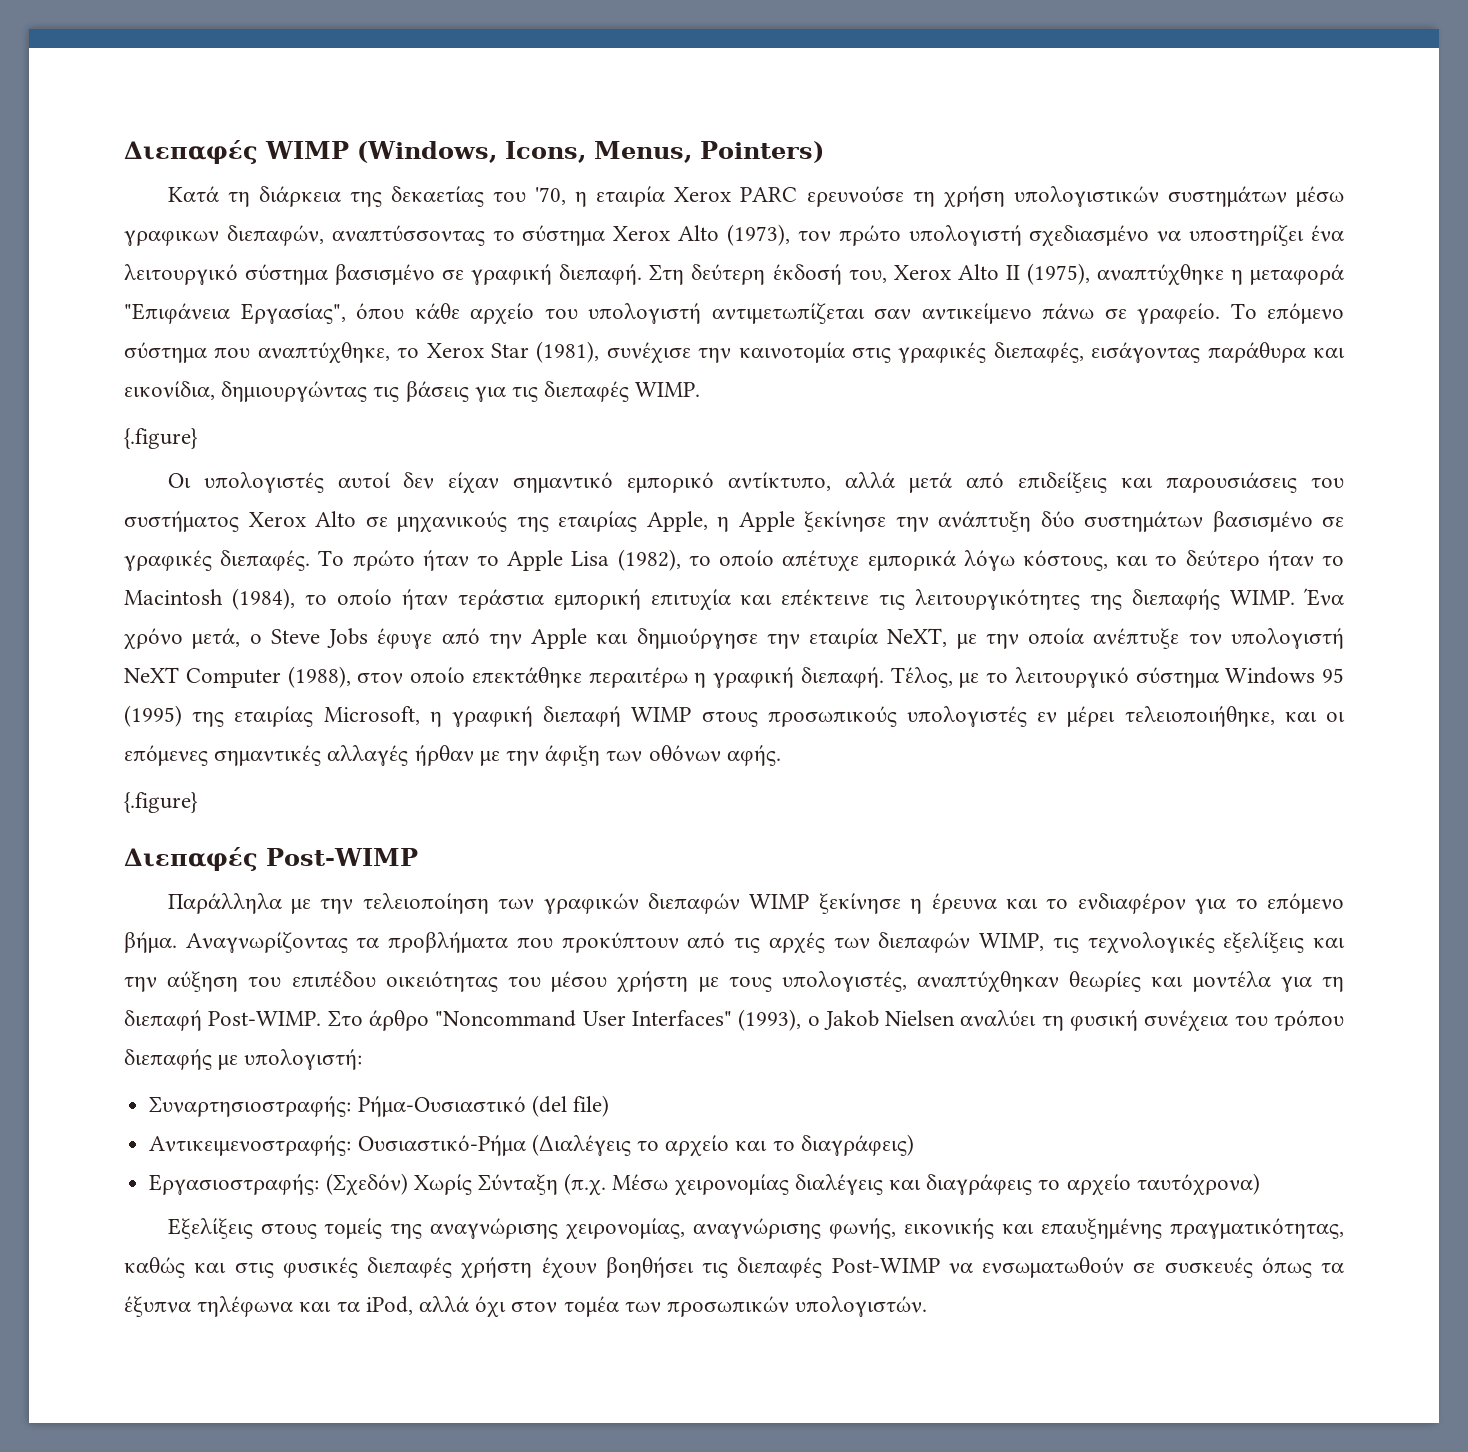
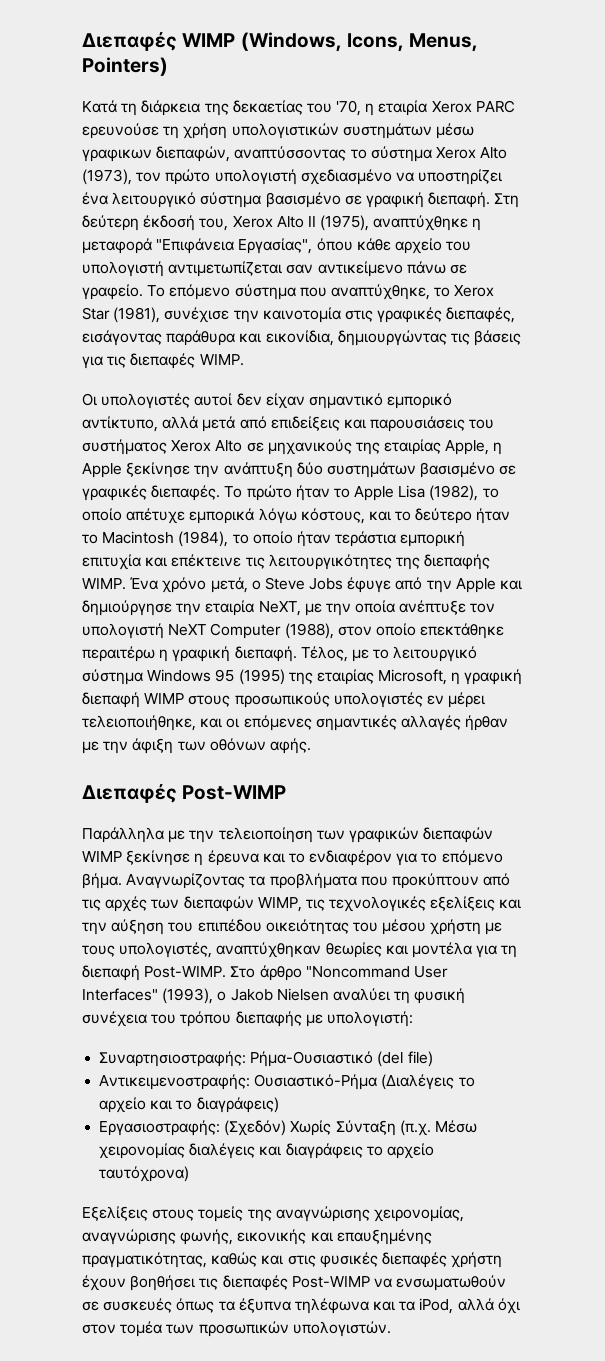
[124,428,198,449] // {.figure} -> (244, 360) none
[124,792,198,813] // {.figure} -> (311, 746) none

